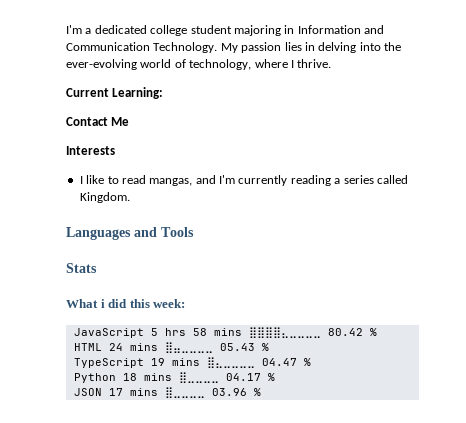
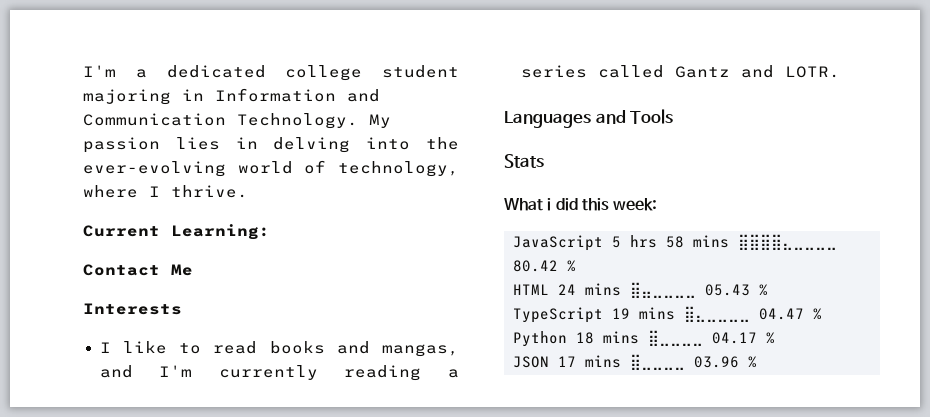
(146, 179) none -> [269,341,370,354] books and
[79,192,130,203] Kingdom. -> [674,65,840,78] Gantz and LOTR.

